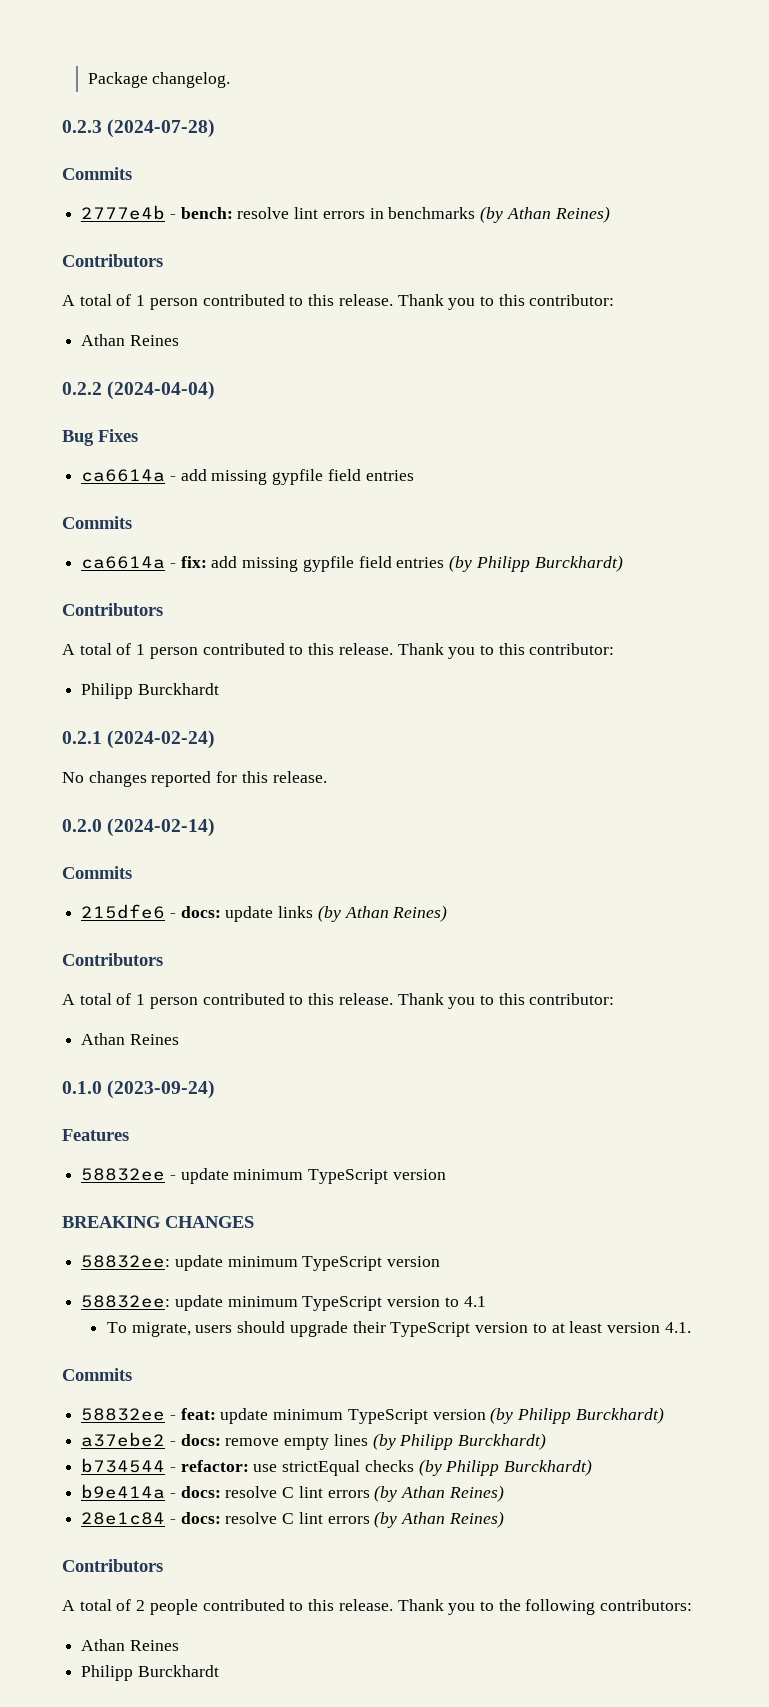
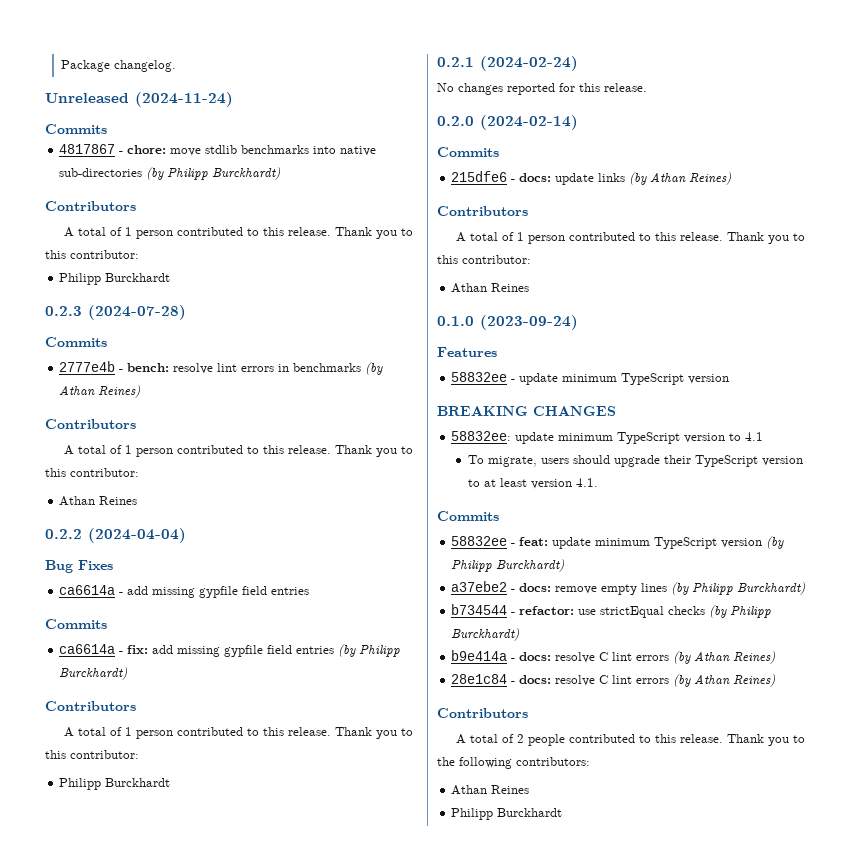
(231, 80) none -> [45,92,233,107] [45,124,107,134] [59,144,377,156] [59,167,281,180] [45,201,136,211] [63,227,413,239] [45,250,139,259] [59,273,171,285] // Unreleased (2024-11-24) // Commits // 4817867 - chore: move stdlib benchmarks into native sub-directories (by Philipp Burckhardt) // Contributors // A total of 1 person contributed to this release. Thank you to this contributor: // Philipp Burckhardt
[81,1295,441,1311] // 58832ee: update minimum TypeScript version -> (726, 438) none

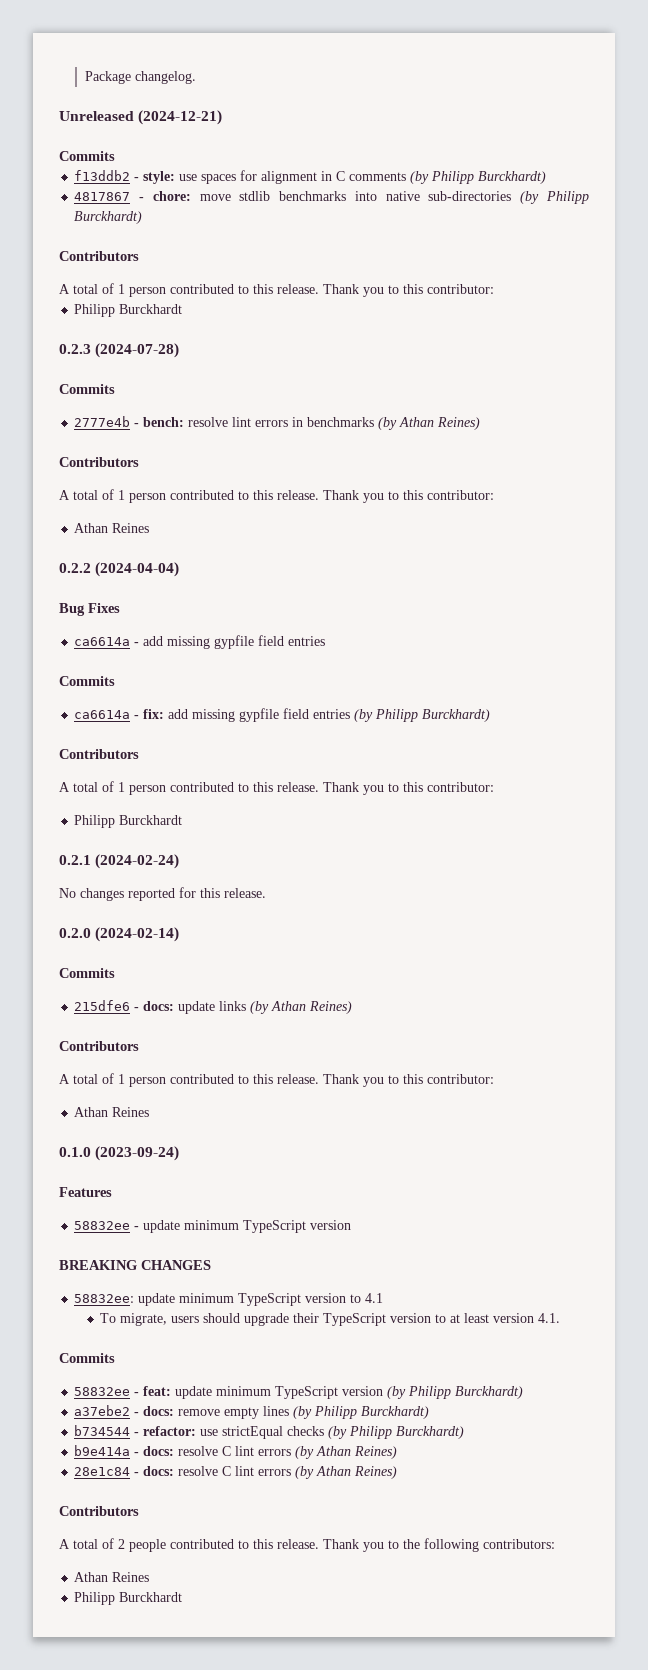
[135,92,233,107] [45,124,107,134] (2024-11-24) // Commits -> [138,110,223,125] [59,151,115,161] [74,170,547,184] (2024-12-21) // Commits // f13ddb2 - style: use spaces for alignment in C comments (by Philipp Burckhardt)

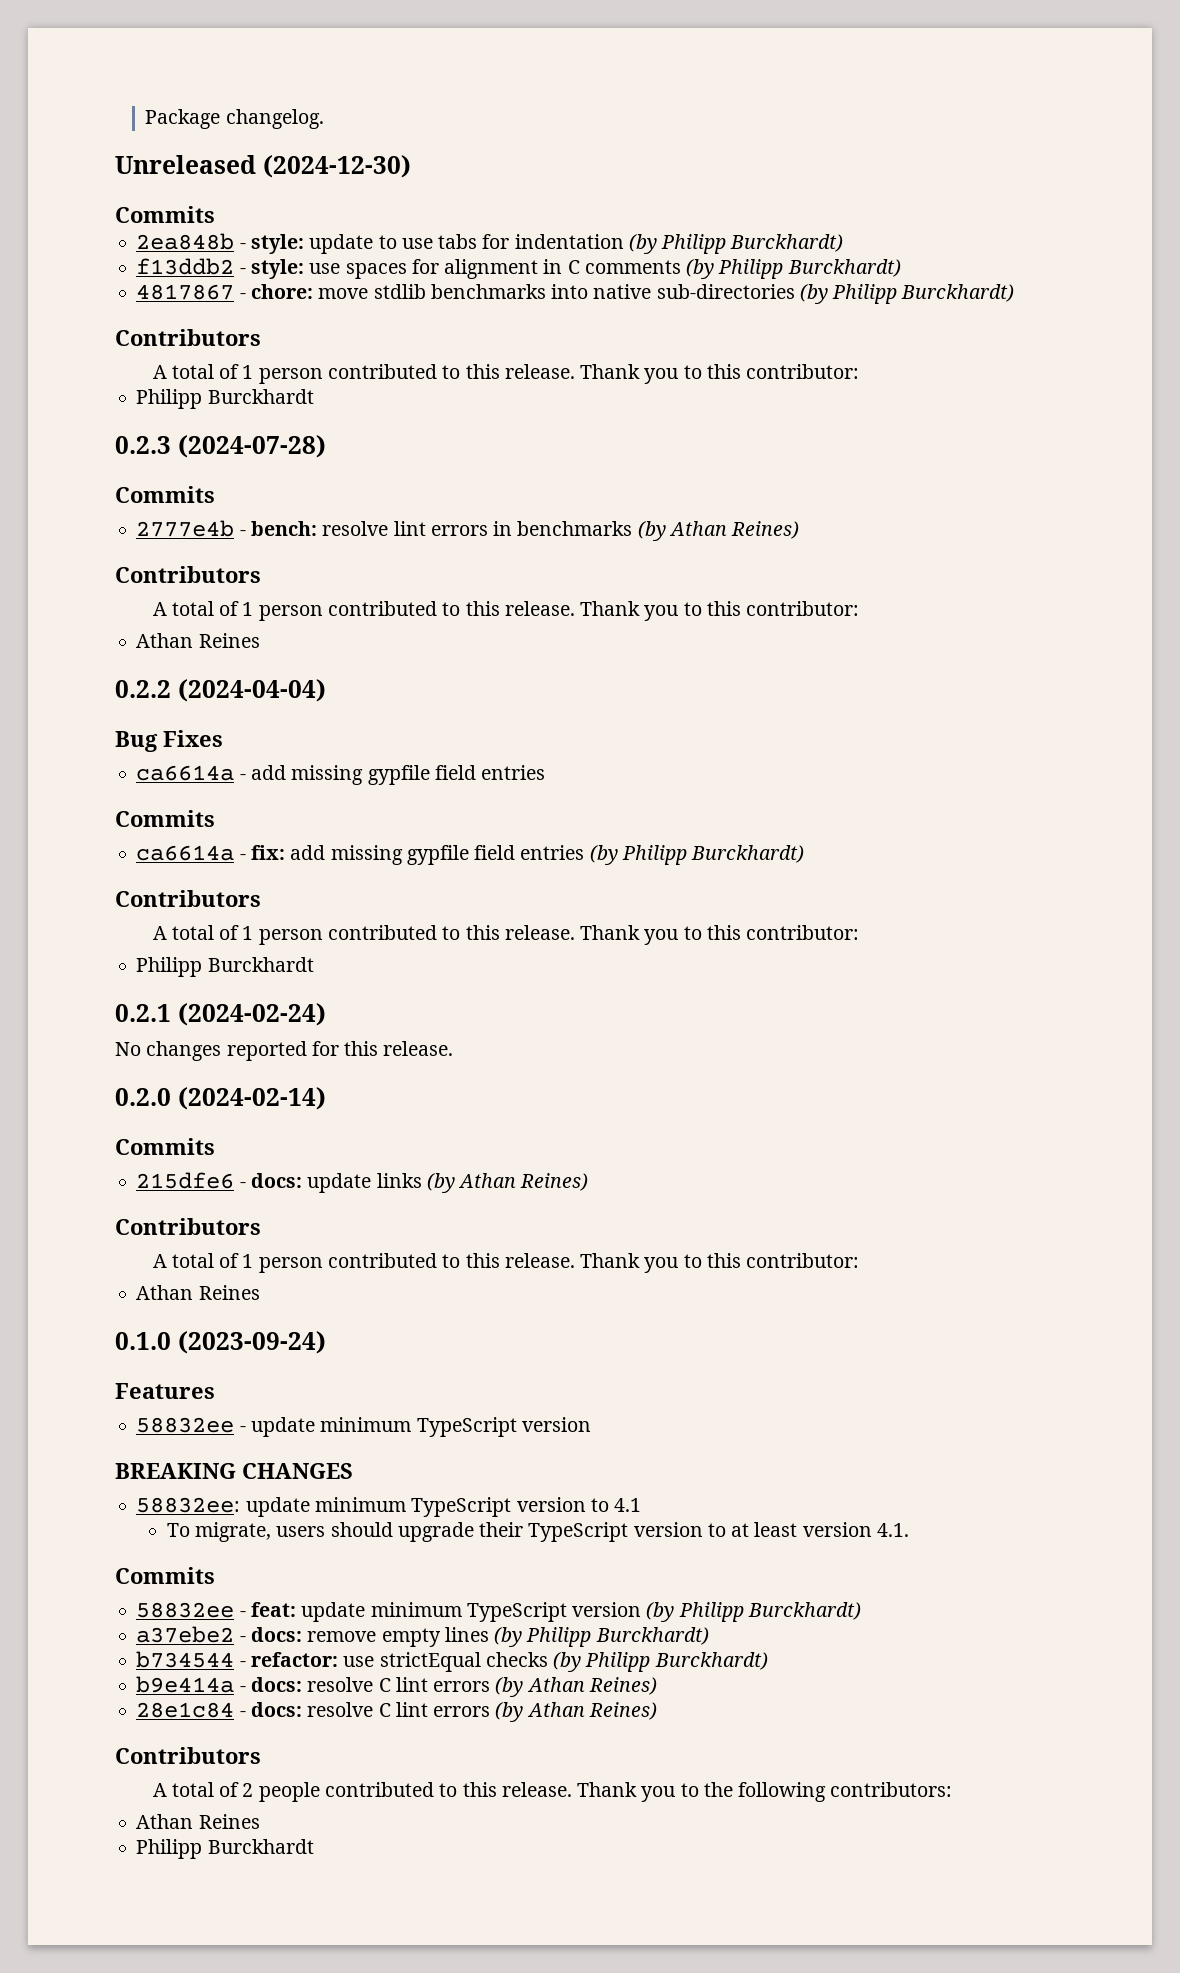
[138,110,223,125] [59,151,115,161] (2024-12-21) // Commits -> [262,155,411,178] [115,206,215,223] [136,233,844,254] (2024-12-30) // Commits // 2ea848b - style: update to use tabs for indentation (by Philipp Burckhardt)

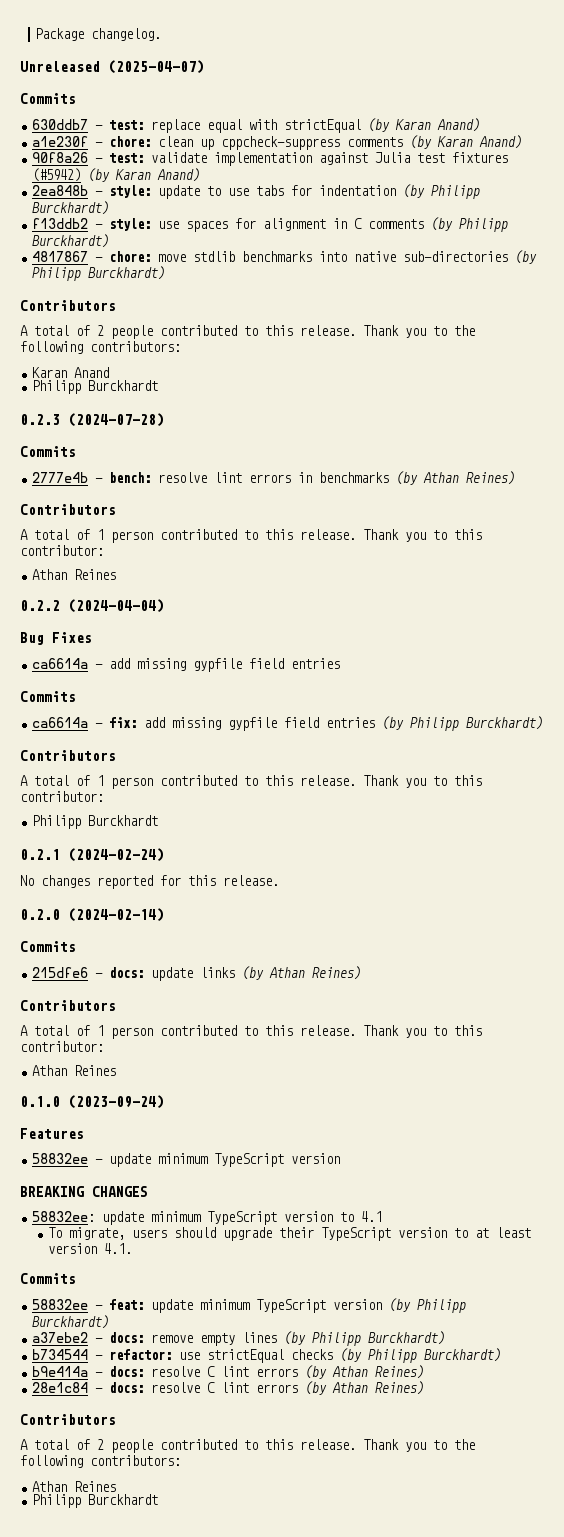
[262,155,411,178] [115,206,215,223] (2024-12-30) // Commits -> [108,60,204,74] [20,93,76,104] [32,118,481,133] [32,135,523,150] [32,152,509,166] [32,168,201,182] (2025-04-07) // Commits // 630ddb7 - test: replace equal with strictEqual (by Karan Anand) // a1e230f - chore: clean up cppcheck-suppress comments (by Karan Anand) // 90f8a26 - test: validate implementation against Julia test fixtures (#5942) (by Karan Anand)
[242,364,860,384] 1 person contributed to this release. Thank you to this contributor: -> [97,325,475,339] [20,341,181,354] [32,367,110,378] 2 people contributed to this release. Thank you to the following contributors: // Karan Anand

